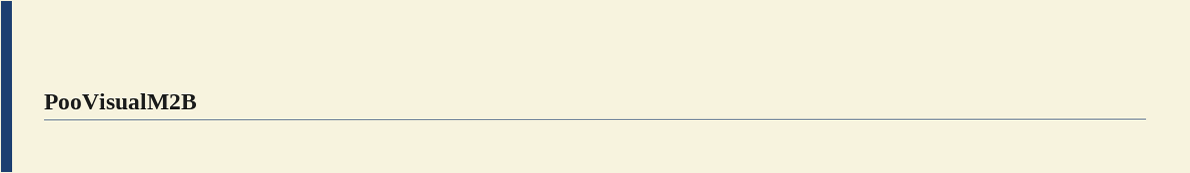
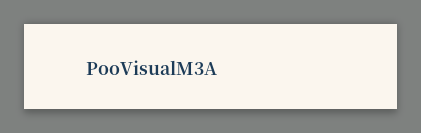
[44,93,198,110] PooVisualM2B -> [86,60,217,75] PooVisualM3A

